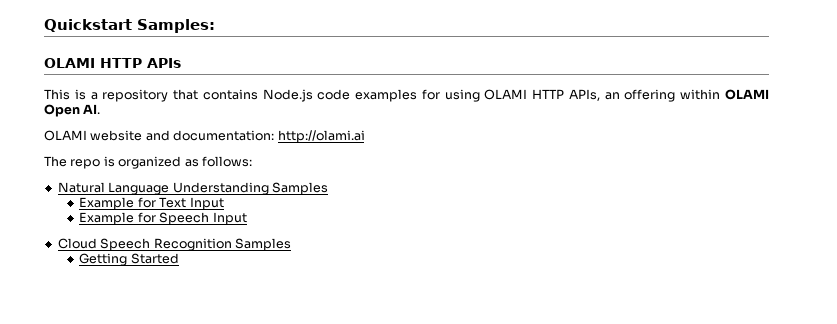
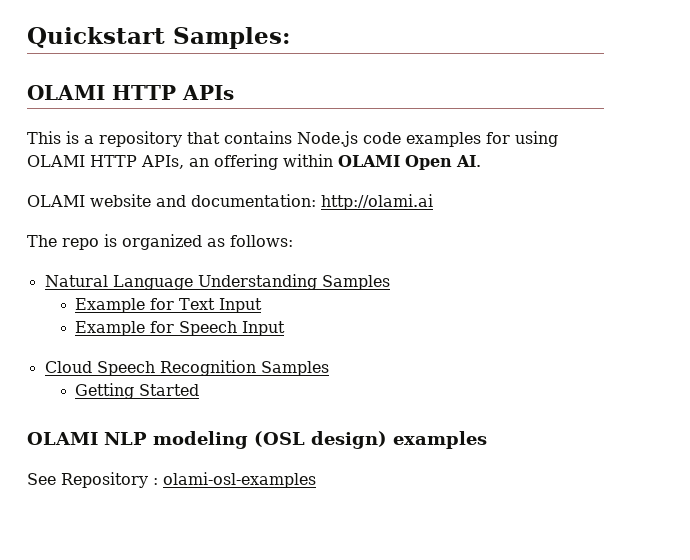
(179, 258) none -> [27,431,487,449] [27,472,316,488] // OLAMI NLP modeling (OSL design) examples // See Repository : olami-osl-examples

